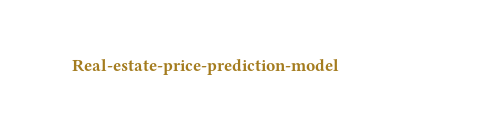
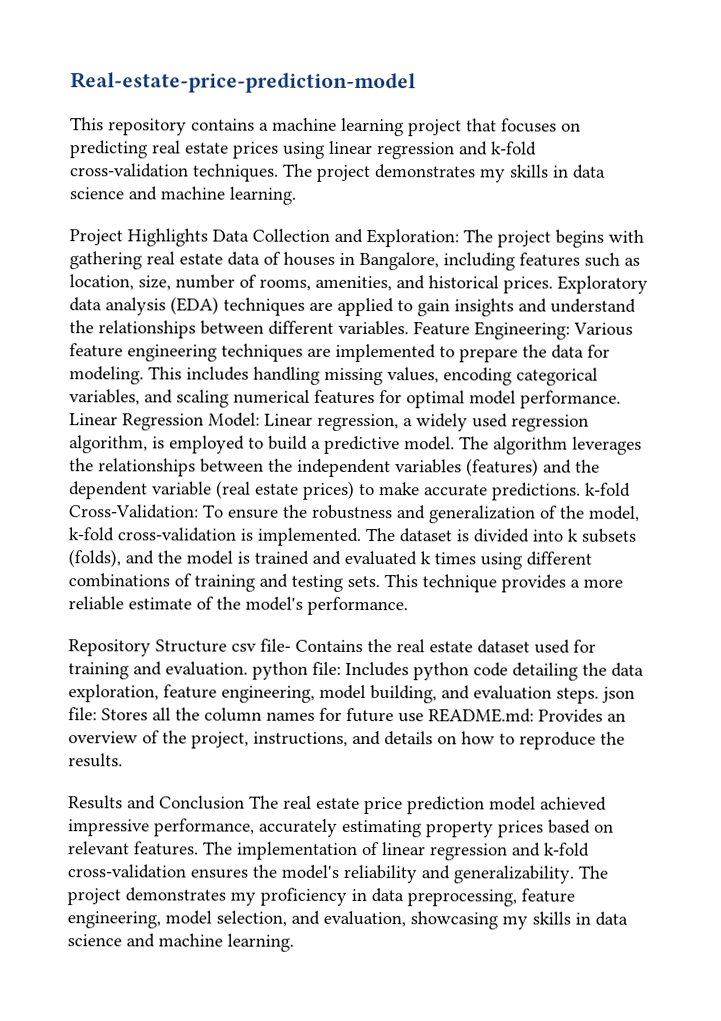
(339, 67) none -> [70,117,581,137] [70,140,537,160] [69,163,606,183] [69,186,296,205] [69,228,644,248] [69,251,640,271] [69,274,648,294] [69,296,636,317] [69,320,633,340] [69,343,610,363] [69,366,598,386] [69,389,621,409] [69,412,589,432] [69,435,642,455] [69,458,600,478] [69,480,631,501] [68,504,640,524] [68,527,636,547] [68,549,592,570] [68,573,623,593] [68,596,408,616] [68,638,596,657] [68,661,644,681] [68,684,635,704] [68,707,626,723] [68,730,625,750] [68,753,123,768] [68,795,607,815] [68,818,614,838] [67,841,590,861] [67,864,608,884] [67,887,575,907] [67,910,628,930] [67,933,294,952] // This repository contains a machine learning project that focuses on predicting real estate prices using linear regression and k-fold cross-validation techniques. The project demonstrates my skills in data science and machine learning. // Project Highlights Data Collection and Exploration: The project begins with gathering real estate data of houses in Bangalore, including features such as location, size, number of rooms, amenities, and historical prices. Exploratory data analysis (EDA) techniques are applied to gain insights and understand the relationships between different variables. Feature Engineering: Various feature engineering techniques are implemented to prepare the data for modeling. This includes handling missing values, encoding categorical variables, and scaling numerical features for optimal model performance. Linear Regression Model: Linear regression, a widely used regression algorithm, is employed to build a predictive model. The algorithm leverages the relationships between the independent variables (features) and the dependent variable (real estate prices) to make accurate predictions. k-fold Cross-Validation: To ensure the robustness and generalization of the model, k-fold cross-validation is implemented. The dataset is divided into k subsets (folds), and the model is trained and evaluated k times using different combinations of training and testing sets. This technique provides a more reliable estimate of the model's performance. // Repository Structure csv file- Contains the real estate dataset used for training and evaluation. python file: Includes python code detailing the data exploration, feature engineering, model building, and evaluation steps. json file: Stores all the column names for future use README.md: Provides an overview of the project, instructions, and details on how to reproduce the results. // Results and Conclusion The real estate price prediction model achieved impressive performance, accurately estimating property prices based on relevant features. The implementation of linear regression and k-fold cross-validation ensures the model's reliability and generalizability. The project demonstrates my proficiency in data preprocessing, feature engineering, model selection, and evaluation, showcasing my skills in data science and machine learning.

